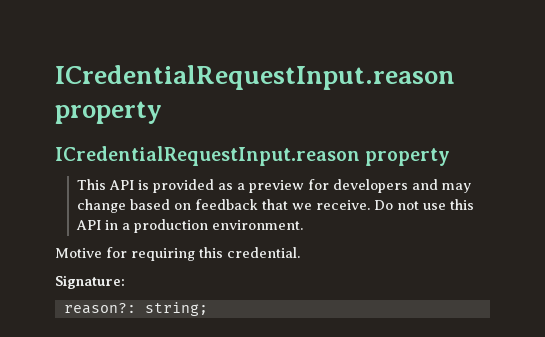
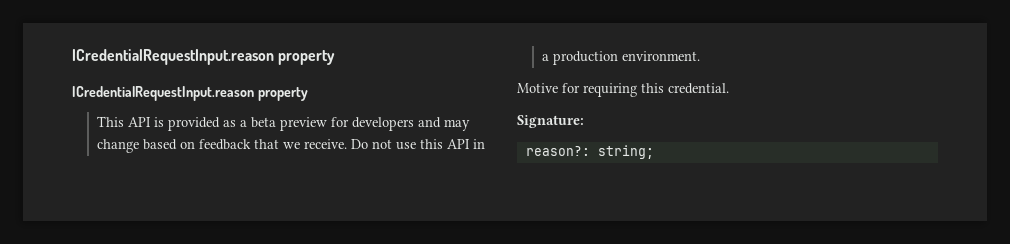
(246, 186) none -> [251,117,277,128] beta

